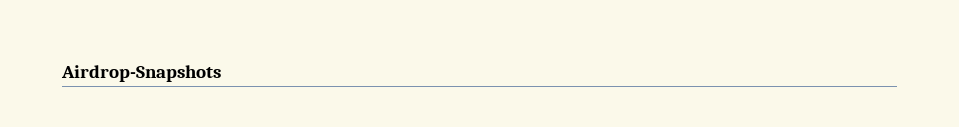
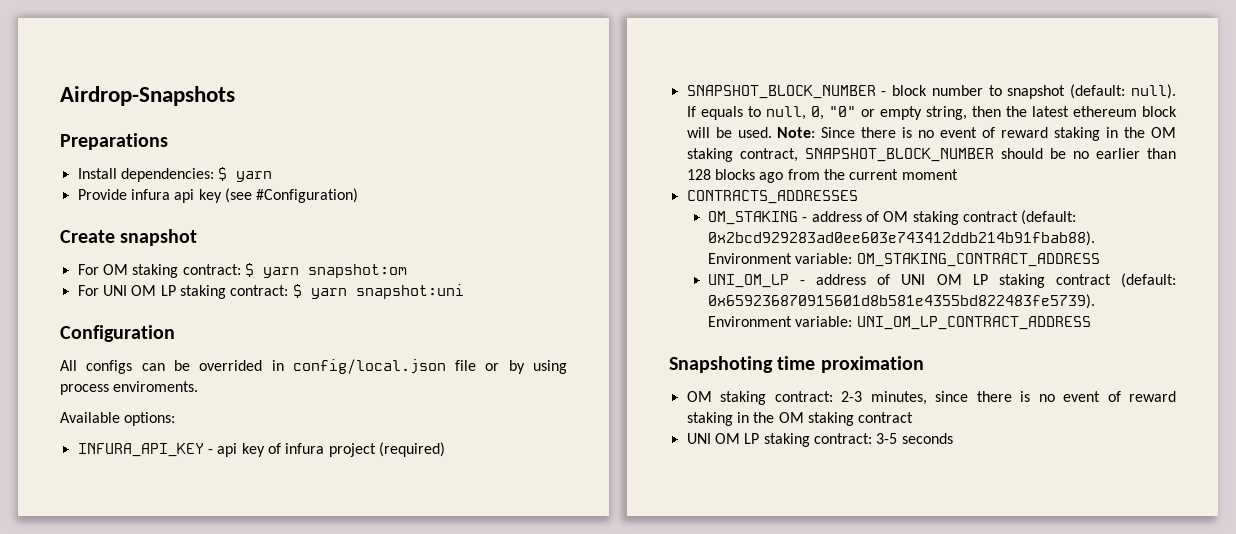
(221, 73) none -> [60,133,168,150] [77,167,273,182] [77,188,359,203] [60,229,198,246] [77,263,407,278] [77,284,464,299] [60,325,175,342] [60,359,567,374] [60,381,199,395] [60,412,176,426] [77,442,445,457] [686,84,1176,99] [686,106,1177,120] [686,127,1176,141] [686,148,1176,162] [686,169,958,183] [686,190,858,204] [707,210,1077,225] [707,231,1095,246] [707,253,1100,267] [707,273,1176,288] [707,294,1095,309] [707,316,1091,330] [669,356,924,373] [686,391,1176,405] [686,412,914,426] [686,433,953,447] // Preparations // Install dependencies: $ yarn // Provide infura api key (see #Configuration) // Create snapshot // For OM staking contract: $ yarn snapshot:om // For UNI OM LP staking contract: $ yarn snapshot:uni // Configuration // All configs can be overrided in config/local.json file or by using process enviroments. // Available options: // INFURA_API_KEY - api key of infura project (required) // SNAPSHOT_BLOCK_NUMBER - block number to snapshot (default: null). If equals to null, 0, "0" or empty string, then the latest ethereum block will be used. Note: Since there is no event of reward staking in the OM staking contract, SNAPSHOT_BLOCK_NUMBER should be no earlier than 128 blocks ago from the current moment // CONTRACTS_ADDRESSES // OM_STAKING - address of OM staking contract (default: 0x2bcd929283ad0ee603e743412ddb214b91fbab88). Environment variable: OM_STAKING_CONTRACT_ADDRESS // UNI_OM_LP - address of UNI OM LP staking contract (default: 0x659236870915601d8b581e4355bd822483fe5739). Environment variable: UNI_OM_LP_CONTRACT_ADDRESS // Snapshoting time proximation // OM staking contract: 2-3 minutes, since there is no event of reward staking in the OM staking contract // UNI OM LP staking contract: 3-5 seconds

